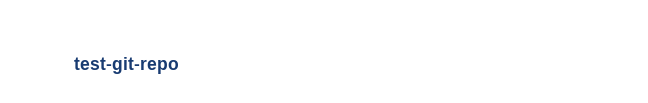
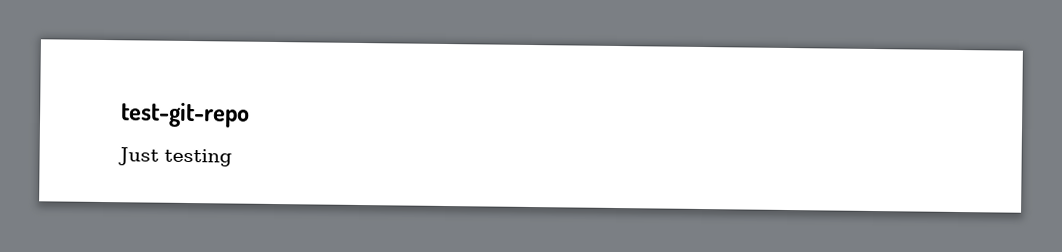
(179, 65) none -> [118,147,232,167] // Just testing

